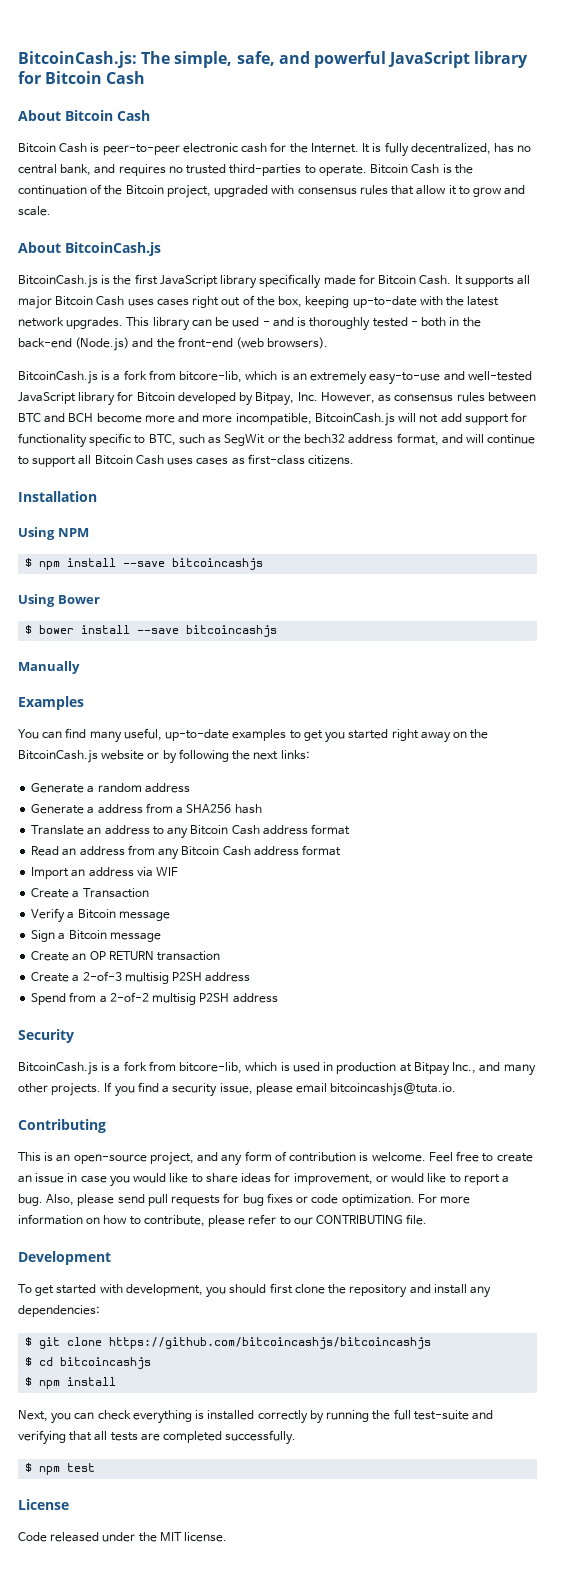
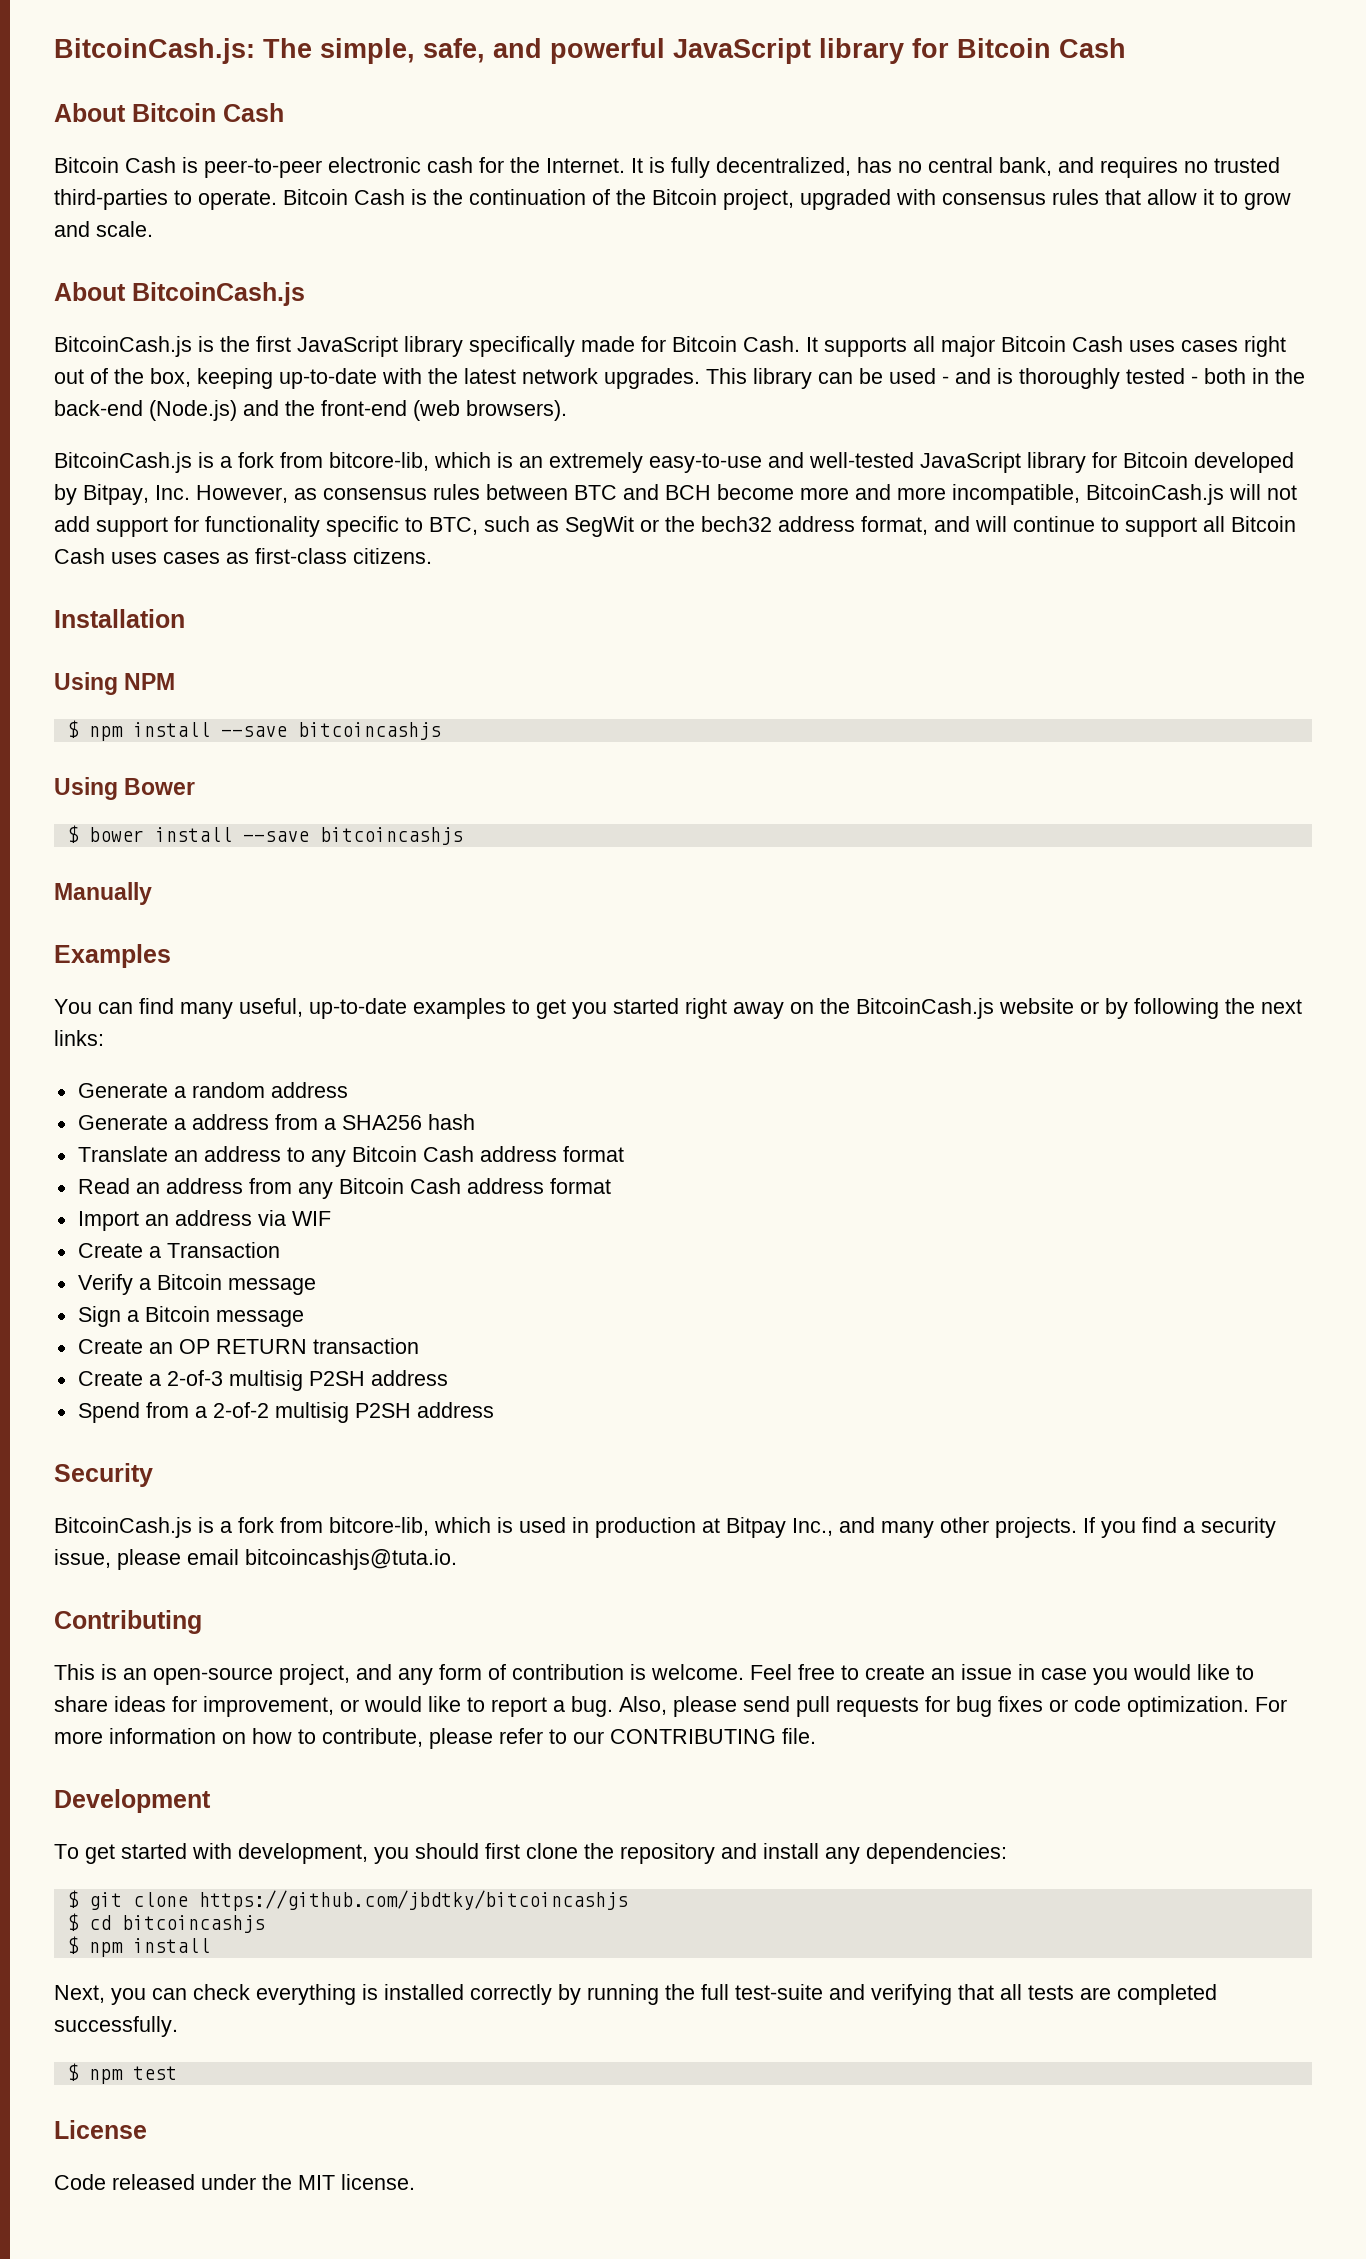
[109,1337,432,1349] https://github.com/bitcoincashjs/bitcoincashjs -> [198,1890,628,1911] https://github.com/jbdtky/bitcoincashjs

